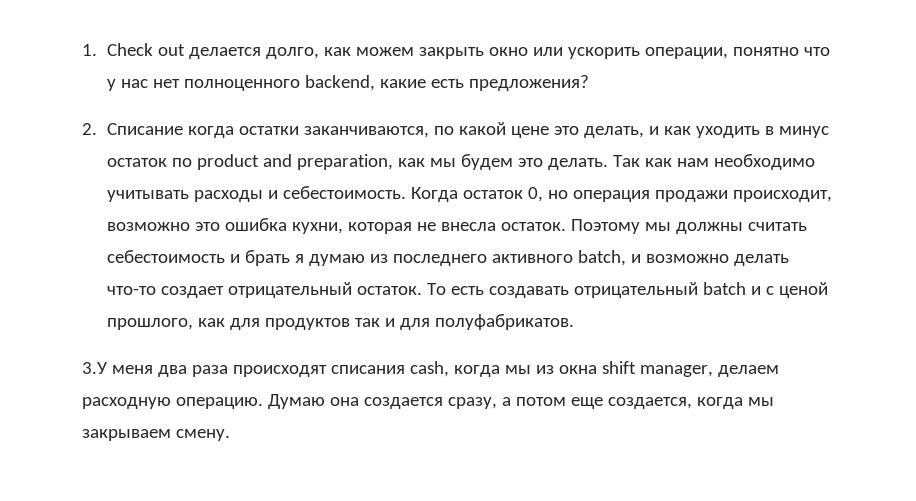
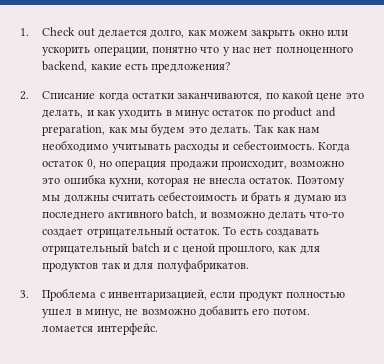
[82,361,779,377] [82,394,774,409] [82,429,230,441] 3.У меня два раза происходят списания cash, когда мы из окна shift manager, делаем расходную операцию. Думаю она создается сразу, а потом еще создается, когда мы закрываем смену. -> [20,288,346,301] [42,305,310,318] [42,323,158,335] 3. Проблема с инвентаризацией, если продукт полностью ушел в минус, не возможно добавить его потом. ломается интерфейс.

